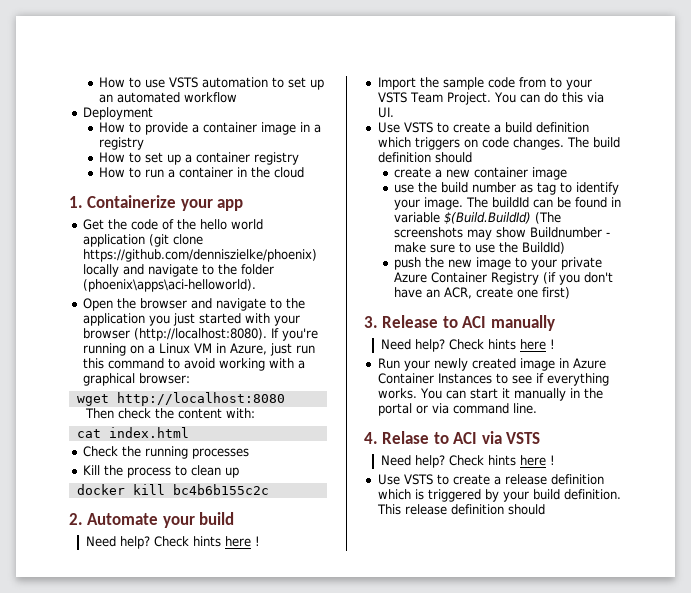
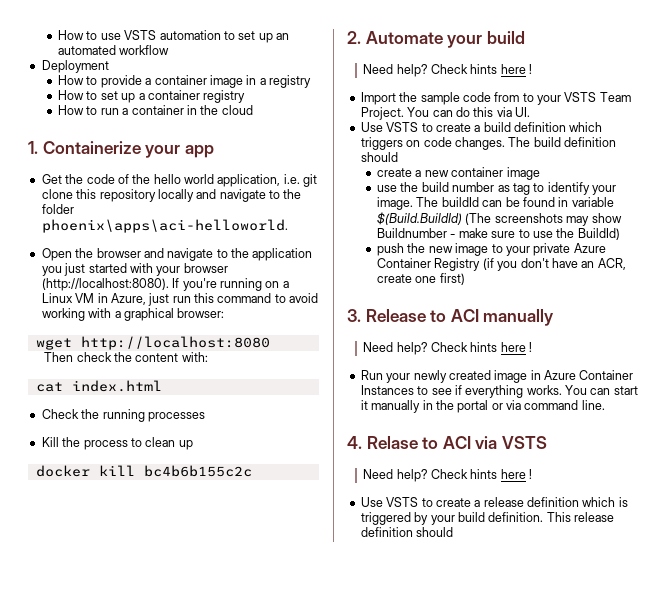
[82,234,203,247] [82,249,317,262] application (git clone https://github.com/denniszielke/phoenix) -> [217,174,318,187] [41,189,156,202] application, i.e. git clone this repository
[82,279,256,292] (phoenix\apps\aci-helloworld). -> [41,219,288,233] phoenix\apps\aci-helloworld.

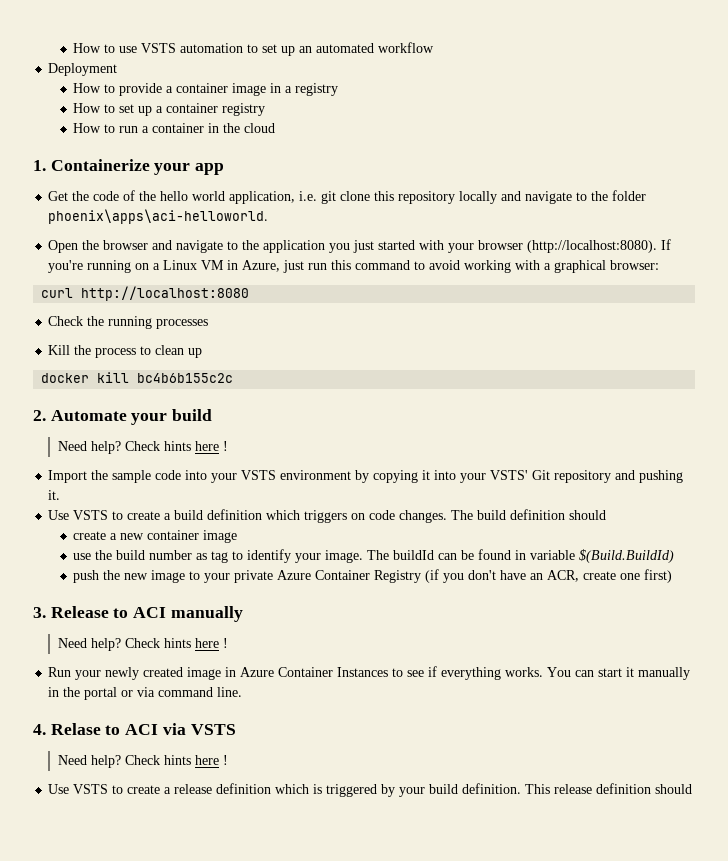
[35,338,72,350] wget -> [41,288,74,298] curl
[44,352,208,362] [35,380,162,392] // Then check the content with: // cat index.html -> (250, 293) none
[494,92,631,105] [360,107,530,120] from to your VSTS Team Project. You can do this via UI. -> [185,470,684,483] [48,490,61,500] into your VSTS environment by copying it into your VSTS' Git repository and pushing it.
[465,213,622,226] [377,228,620,240] (The screenshots may show Buildnumber - make sure to use the BuildId) -> (675, 556) none

